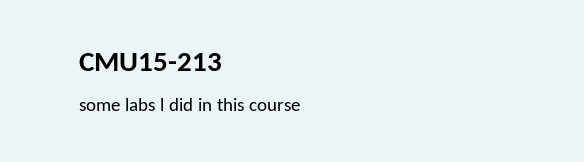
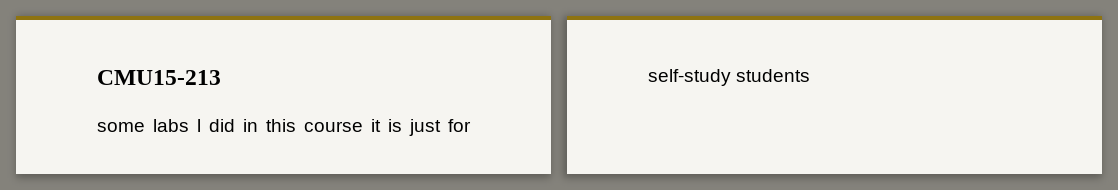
(300, 106) none -> [371,119,471,136] [648,69,811,86] it is just for self-study students

